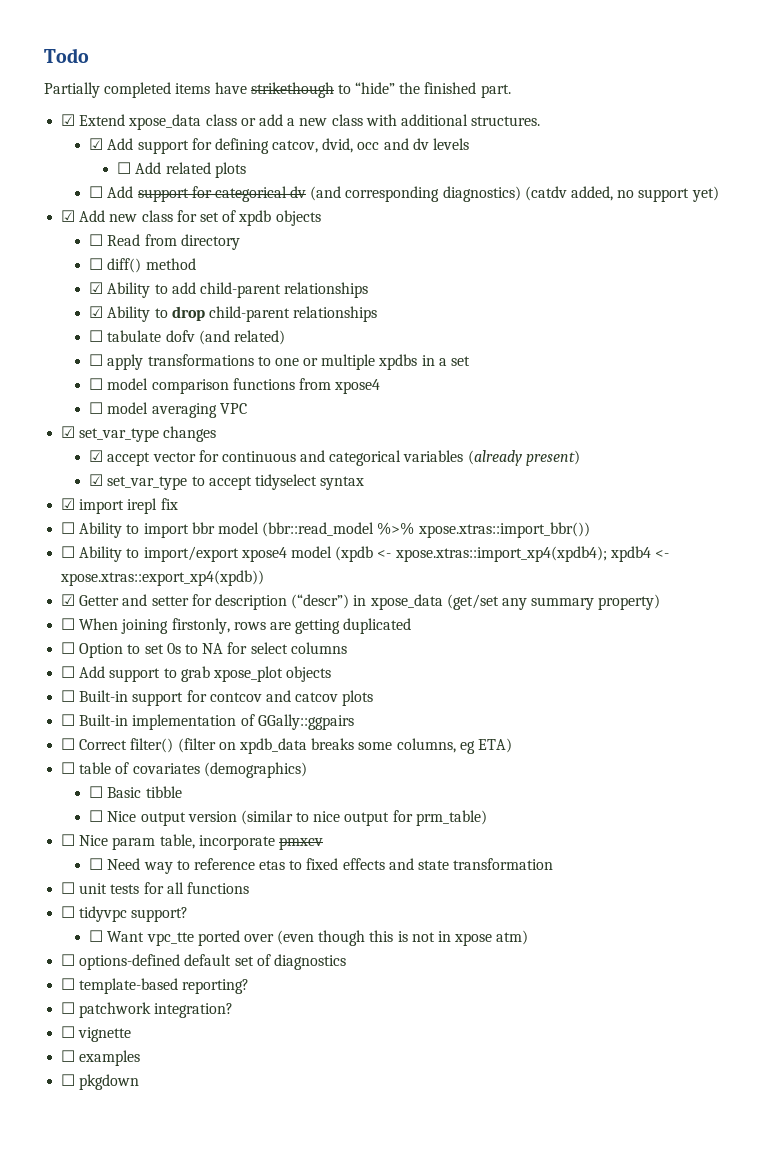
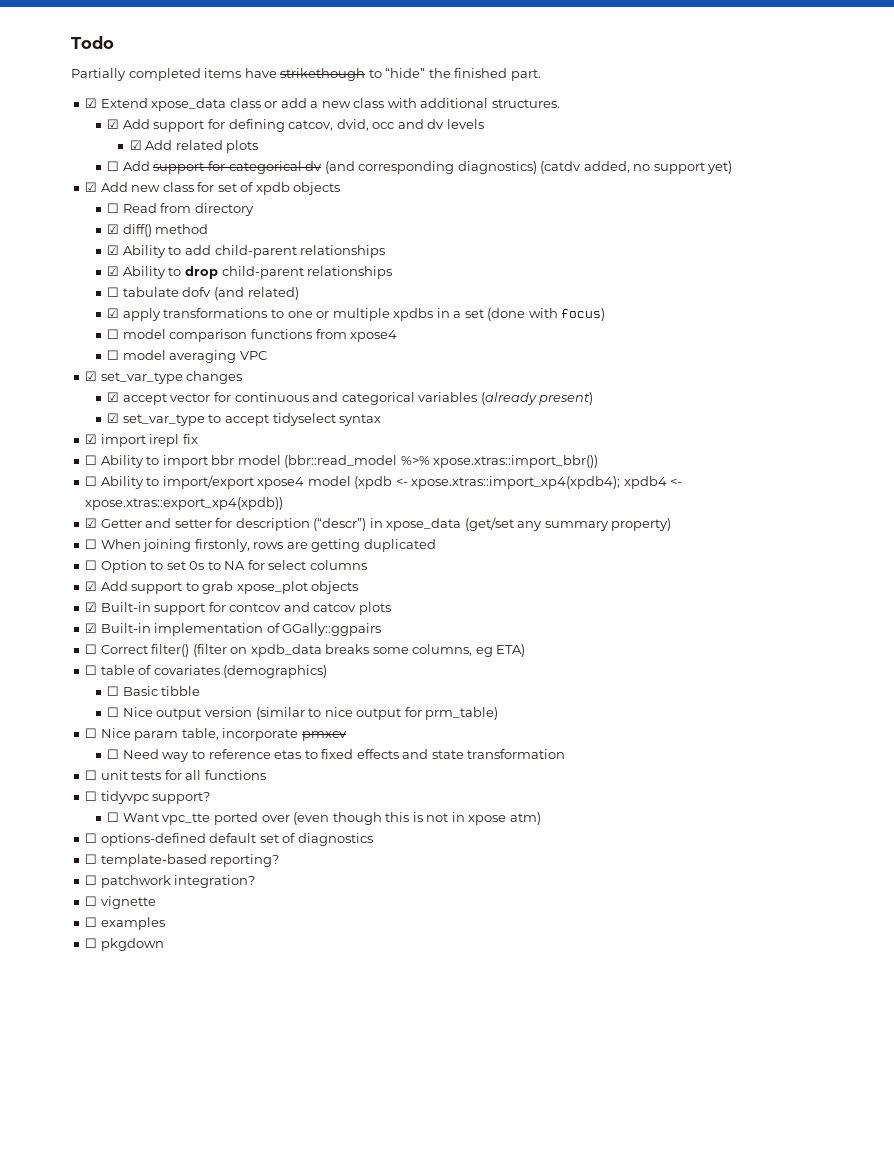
[117,162,132,174] ☐ -> [129,140,142,150] ☑
[89,258,104,270] ☐ -> [107,224,120,234] ☑
[89,354,104,366] ☐ -> [107,308,120,318] ☑
(471, 361) none -> [487,308,606,321] (done with focus)
[61,666,76,678] ☐ -> [85,581,98,591] ☑
[61,690,76,702] ☐ -> [85,602,98,612] ☑
[61,714,76,726] ☐ -> [85,623,98,633] ☑

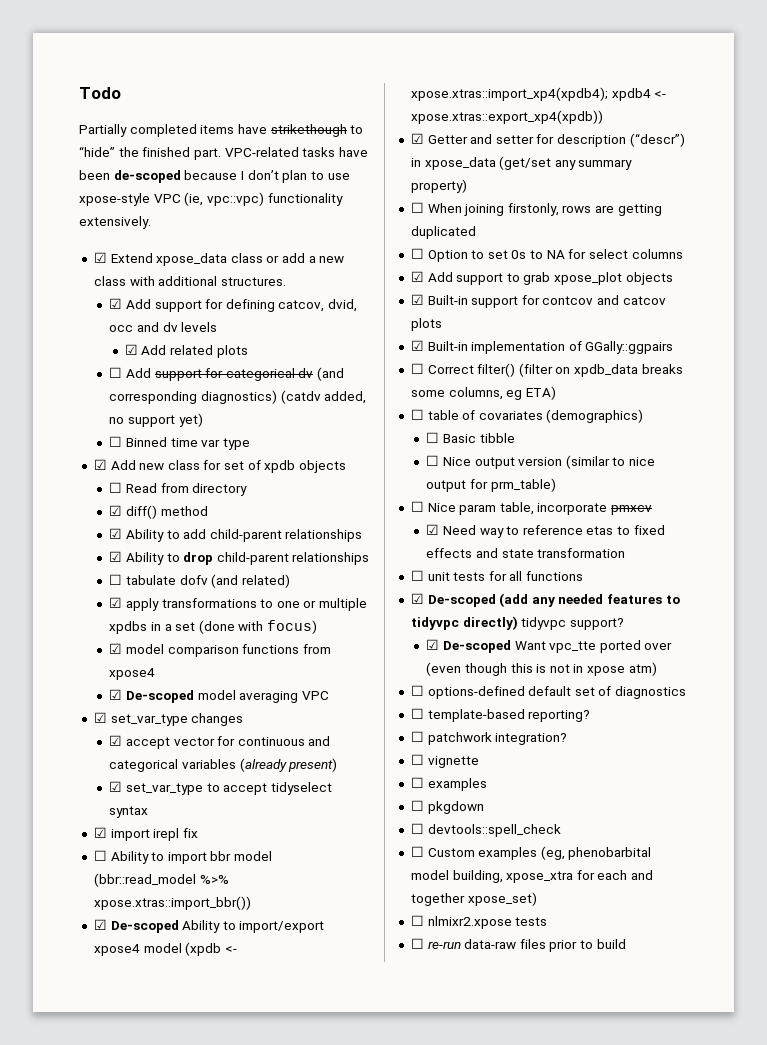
(541, 75) none -> [224,147,368,157] [79,170,350,183] [79,192,343,206] [79,216,151,229] VPC-related tasks have been de-scoped because I don’t plan to use xpose-style VPC (ie, vpc::vpc) functionality extensively.
(733, 167) none -> [109,436,250,450] // ☐ Binned time var type
[107,329,120,339] ☐ -> [109,643,123,654] ☑
[107,350,120,360] ☐ -> [109,689,194,703] ☑ De-scoped
[85,476,98,486] ☐ -> [93,919,179,933] ☑ De-scoped
[107,749,120,759] ☐ -> [426,524,440,535] ☑
[85,791,98,801] ☐ -> [410,593,680,607] [410,616,518,630] ☑ De-scoped (add any needed features to tidyvpc directly)
[107,812,120,822] ☐ -> [426,639,511,653] ☑ De-scoped
(164, 944) none -> [410,823,561,837] [410,846,652,860] [410,870,654,883] [410,892,537,906] [410,915,548,929] [410,938,626,952] // ☐ devtools::spell_check // ☐ Custom examples (eg, phenobarbital model building, xpose_xtra for each and together xpose_set) // ☐ nlmixr2.xpose tests // ☐ re-run data-raw files prior to build

